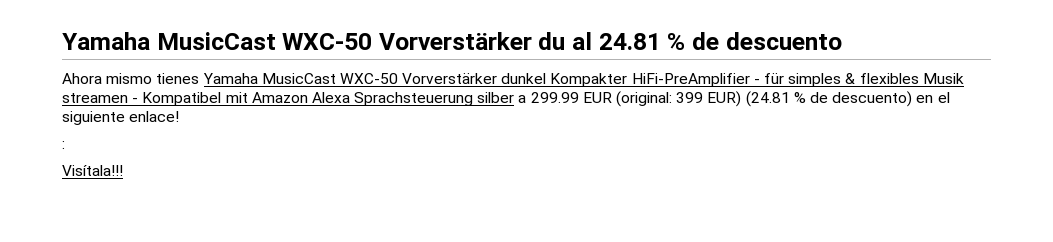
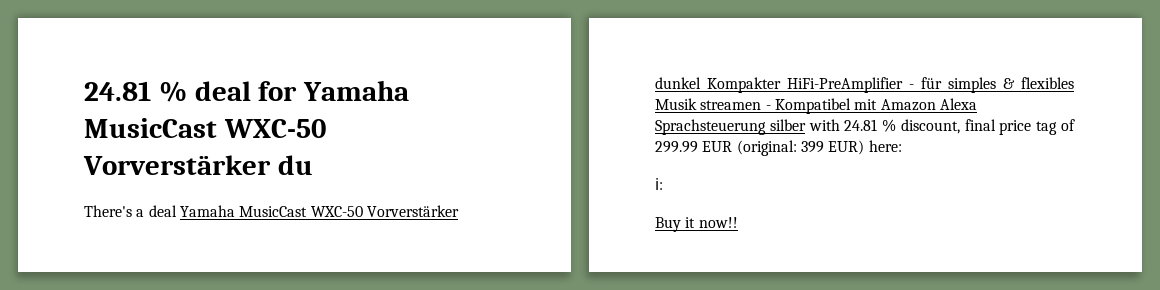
(62, 41) none -> [84,81,298,102] 24.81 % deal for
[572,32,842,50] [62,73,200,84] al 24.81 % de descuento // Ahora mismo tienes -> [84,205,177,217] // There's a deal
[518,95,527,103] a -> [808,119,1075,135] with 24.81 % discount, final price tag of
[745,91,950,107] [62,111,180,125] [62,141,65,149] [62,165,123,176] (24.81 % de descuento) en el siguiente enlace! // : // Visítala!!! -> [868,140,902,152] [655,178,663,190] [655,217,738,232] here: // ℹ: // Buy it now!!

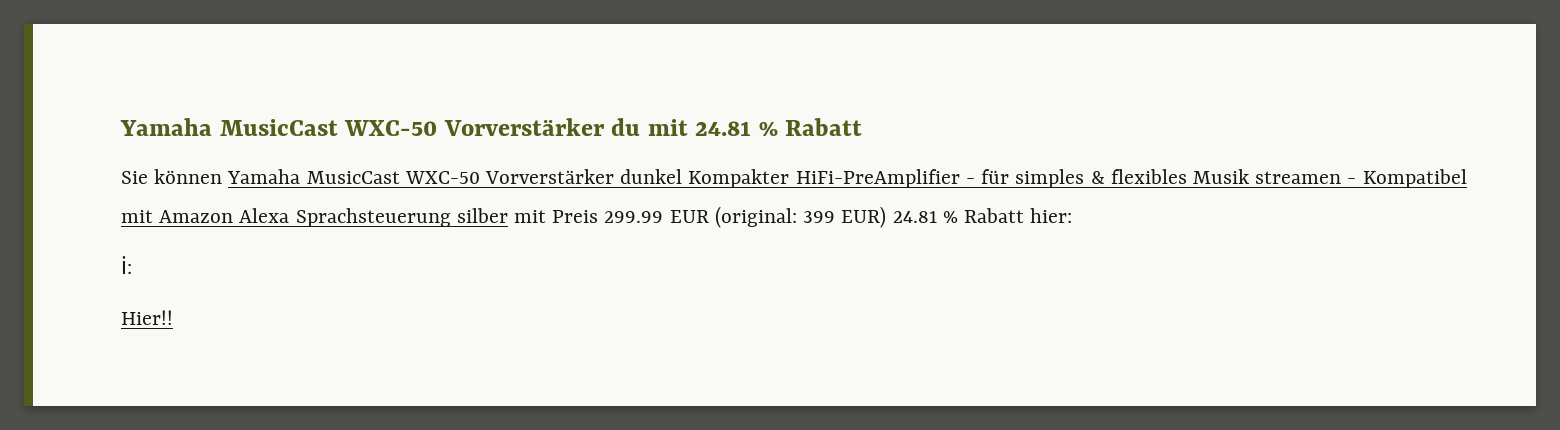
[84,81,298,102] 24.81 % deal for -> (120, 127) none
[84,205,177,217] // There's a deal -> [647,118,863,136] [121,169,223,184] mit 24.81 % Rabatt // Sie können
[808,119,1075,135] with 24.81 % discount, final price tag of -> [514,210,599,223] mit Preis
[868,140,902,152] [655,178,663,190] [655,217,738,232] here: // ℹ: // Buy it now!! -> [892,208,1073,223] [121,256,132,274] [121,310,173,325] 24.81 % Rabatt hier: // ℹ: // Hier!!

